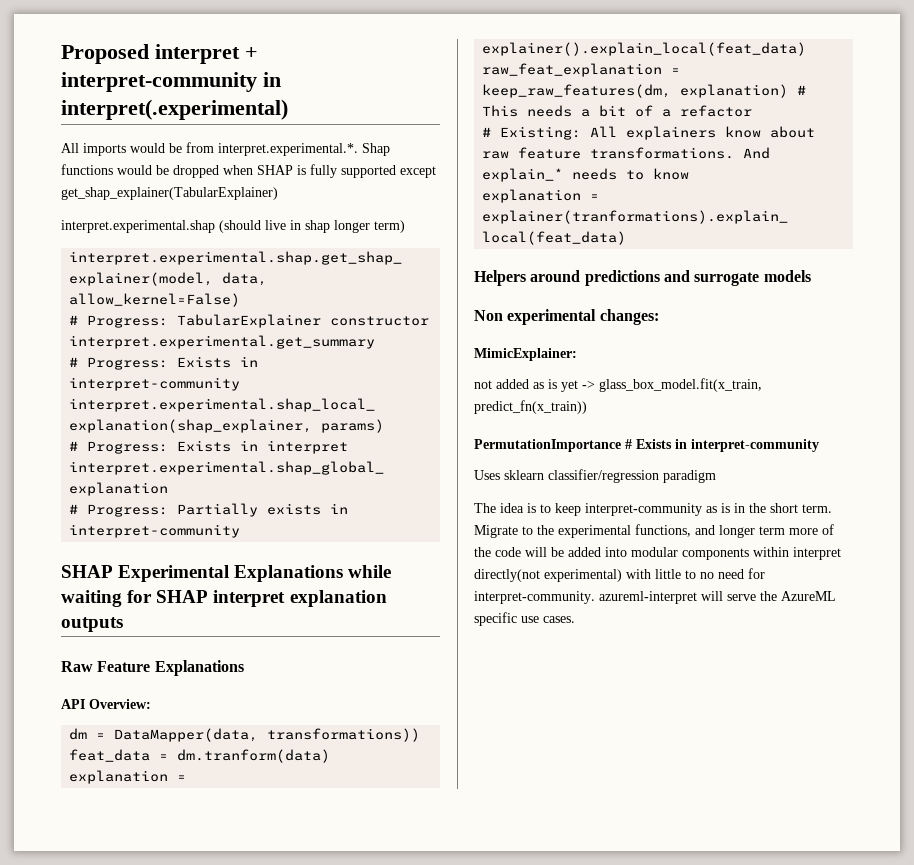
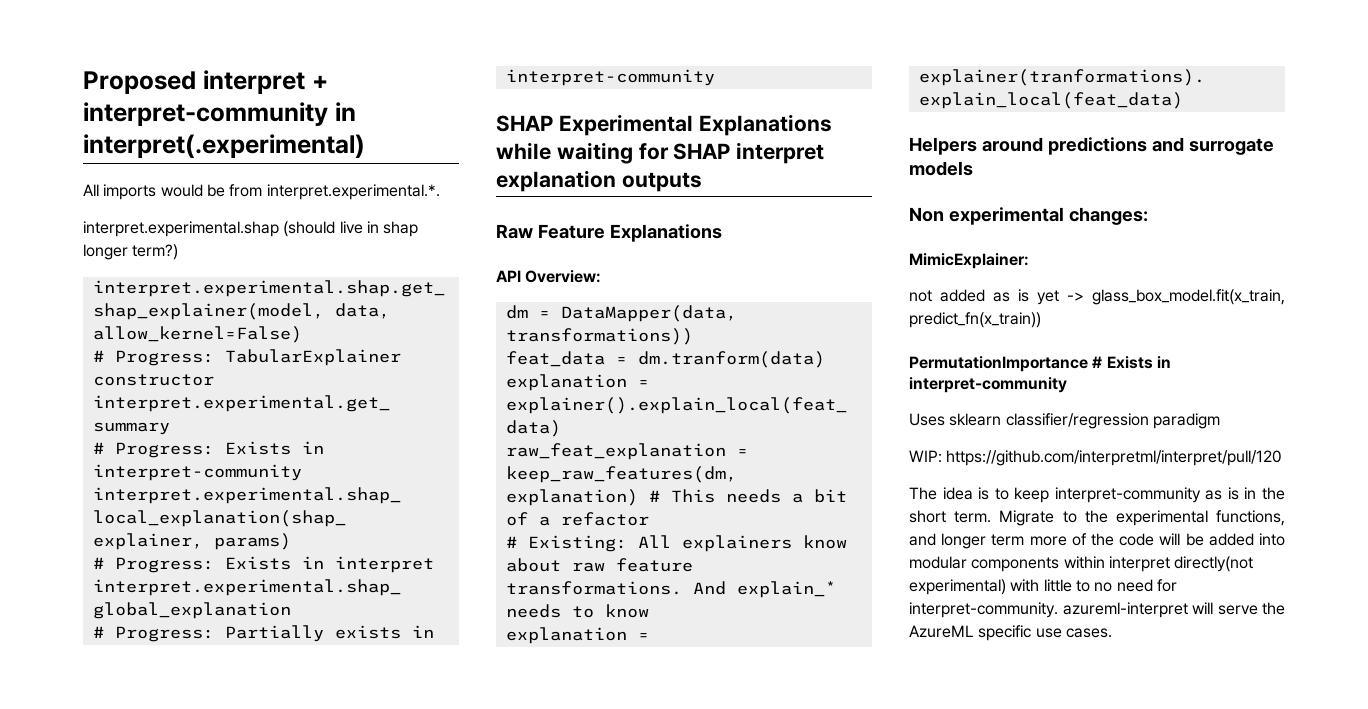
[362,143,390,156] [61,164,436,178] [61,187,278,200] Shap functions would be dropped when SHAP is fully supported except get_shap_explainer(TabularExplainer) -> (440, 192) none
[374,220,405,233] term) -> [132,244,179,260] term?)
(716, 476) none -> [909,450,1283,466] // WIP: https://github.com/interpretml/interpret/pull/120

